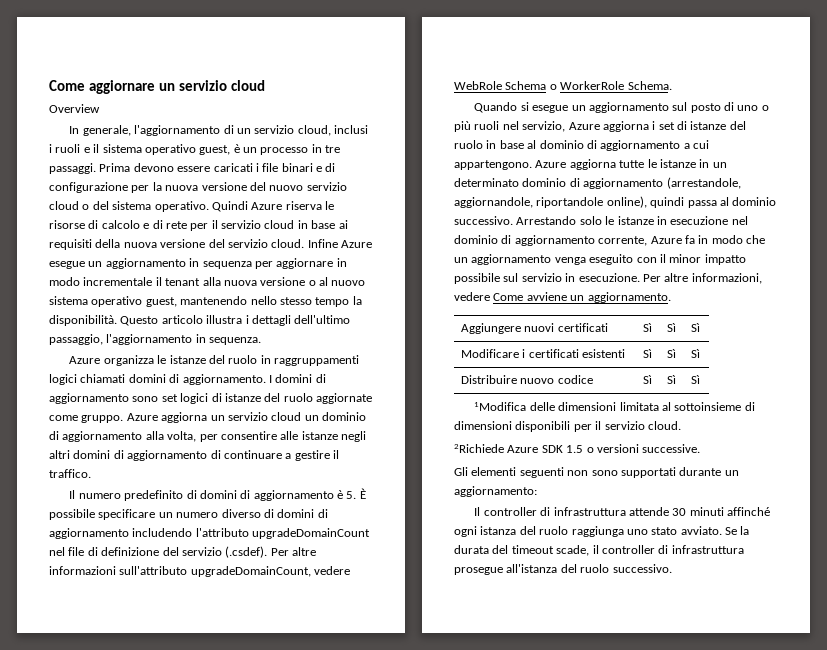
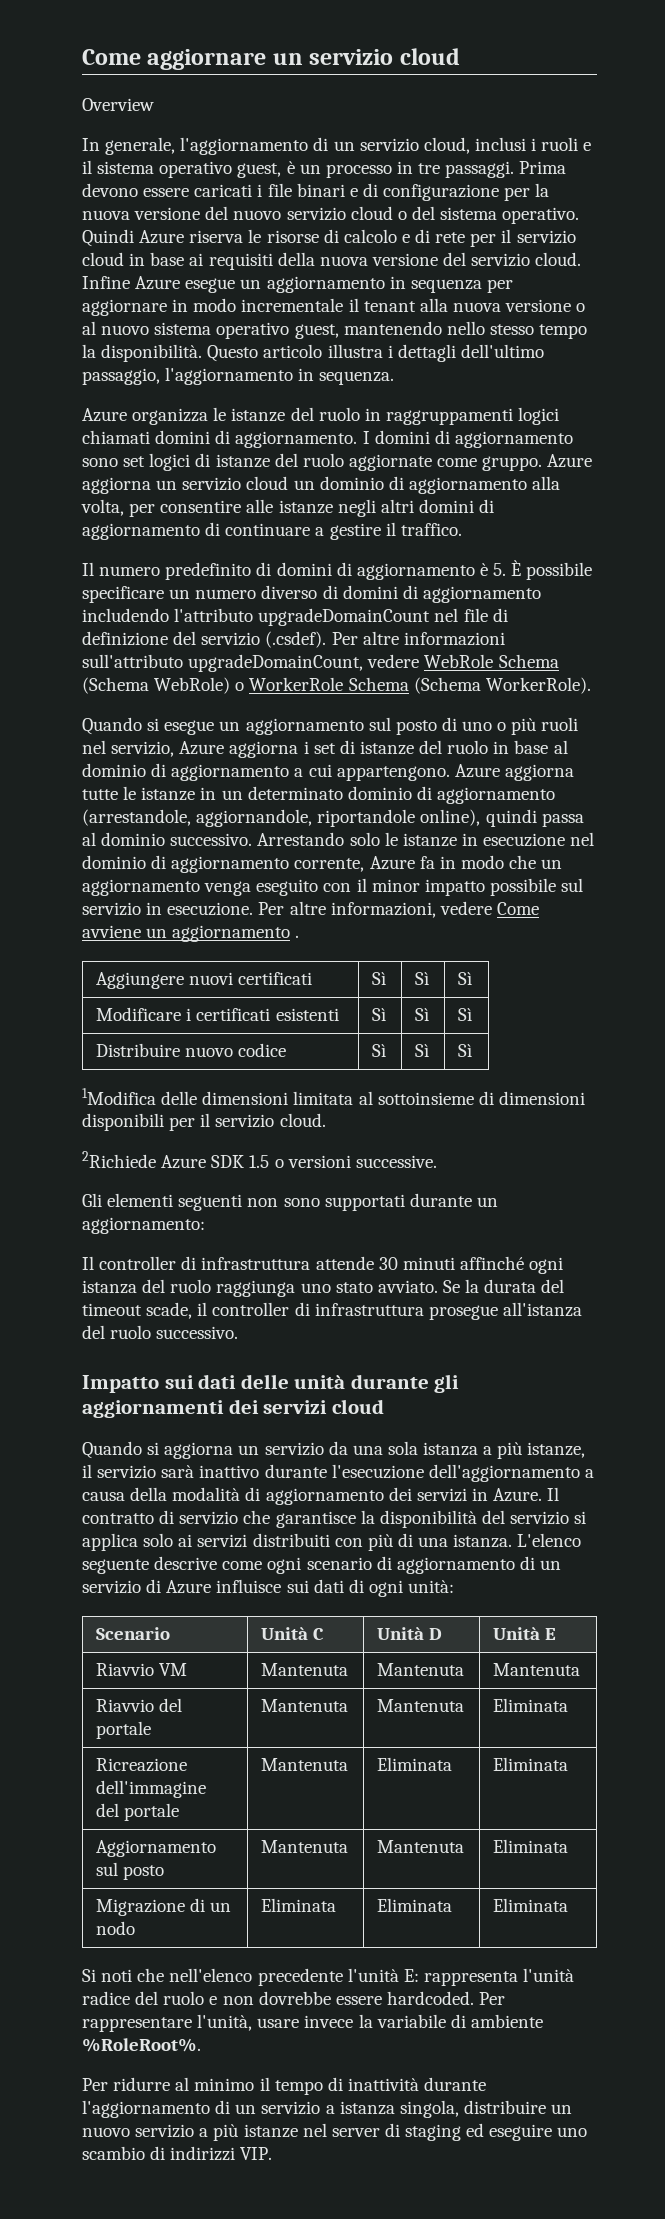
[549,81,672,90] o WorkerRole Schema. -> [82,677,591,694] (Schema WebRole) o WorkerRole Schema (Schema WorkerRole).
[587,292,671,303] aggiornamento. -> [172,925,300,942] aggiornamento .
(672, 568) none -> [82,1374,460,1393] [82,1399,384,1418] [82,1441,586,1459] [82,1464,594,1482] [82,1487,560,1505] [82,1510,587,1528] [82,1533,582,1551] [82,1556,562,1574] [82,1579,455,1597] [96,1627,171,1640] [261,1627,325,1640] [377,1627,443,1640] [493,1627,557,1640] [96,1663,188,1676] [261,1663,349,1676] [377,1663,465,1676] [493,1663,581,1676] [96,1698,183,1712] [96,1721,152,1739] [261,1699,349,1712] [377,1699,465,1712] [493,1698,569,1712] [96,1758,188,1772] [96,1780,207,1798] [96,1803,180,1821] [261,1758,349,1771] [377,1757,453,1771] [493,1757,569,1771] [96,1840,217,1857] [96,1862,165,1880] [261,1840,349,1853] [377,1840,465,1853] [493,1839,569,1853] [96,1898,232,1916] [96,1921,136,1935] [261,1898,337,1912] [377,1898,453,1912] [493,1898,569,1912] [82,1968,575,1986] [82,1991,506,2005] [82,2014,543,2032] [82,2038,201,2052] [82,2077,487,2095] [82,2100,573,2118] [82,2123,588,2141] [82,2146,273,2161] // Impatto sui dati delle unità durante gli aggiornamenti dei servizi cloud // Quando si aggiorna un servizio da una sola istanza a più istanze, il servizio sarà inattivo durante l'esecuzione dell'aggiornamento a causa della modalità di aggiornamento dei servizi in Azure. Il contratto di servizio che garantisce la disponibilità del servizio si applica solo ai servizi distribuiti con più di una istanza. L'elenco seguente descrive come ogni scenario di aggiornamento di un servizio di Azure influisce sui dati di ogni unità: // Scenario | Unità C | Unità D | Unità E // Riavvio VM | Mantenuta | Mantenuta | Mantenuta // Riavvio del portale | Mantenuta | Mantenuta | Eliminata // Ricreazione dell'immagine del portale | Mantenuta | Eliminata | Eliminata // Aggiornamento sul posto | Mantenuta | Mantenuta | Eliminata // Migrazione di un nodo | Eliminata | Eliminata | Eliminata // Si noti che nell'elenco precedente l'unità E: rappresenta l'unità radice del ruolo e non dovrebbe essere hardcoded. Per rappresentare l'unità, usare invece la variabile di ambiente %RoleRoot%. // Per ridurre al minimo il tempo di inattività durante l'aggiornamento di un servizio a istanza singola, distribuire un nuovo servizio a più istanze nel server di staging ed eseguire uno scambio di indirizzi VIP.

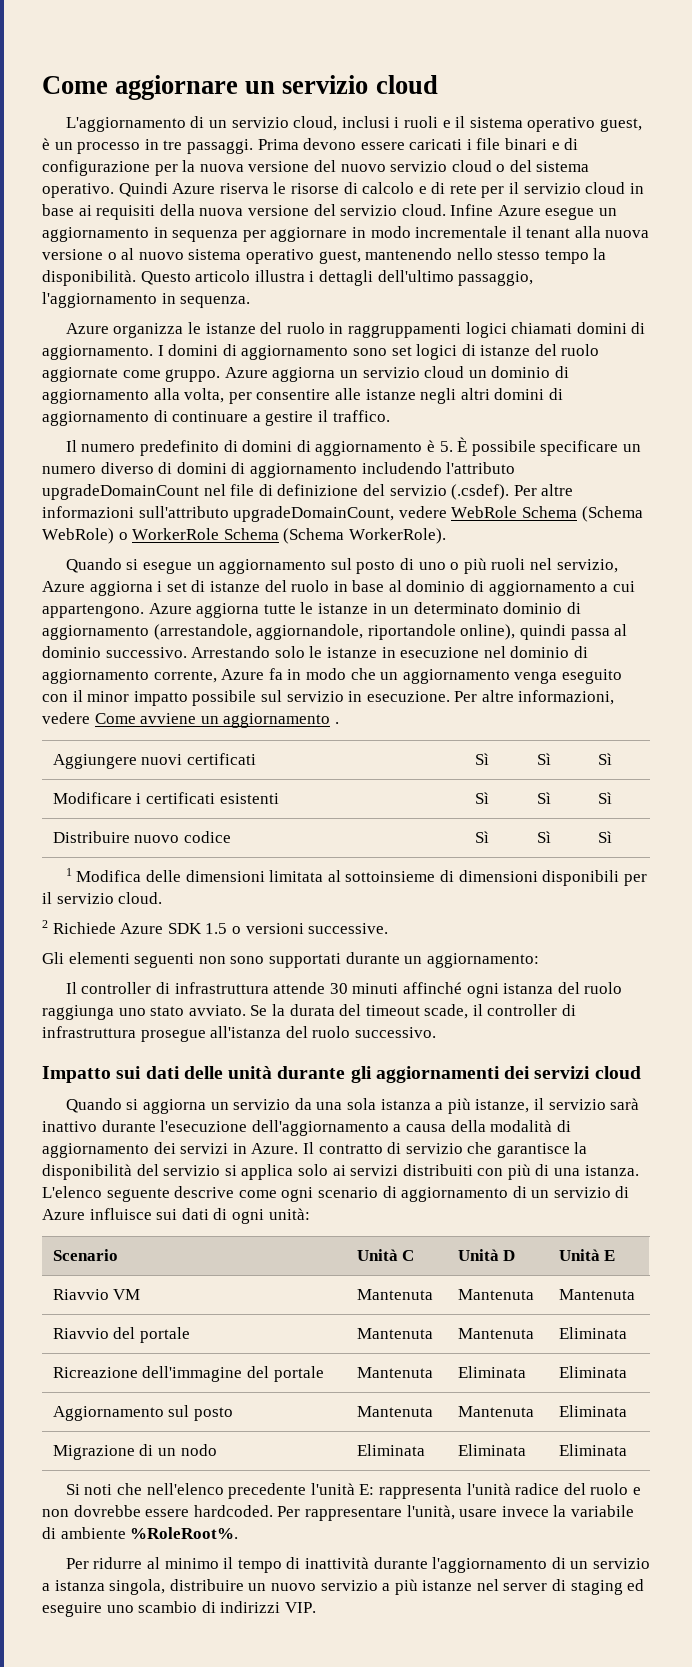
[82,98,154,111] [82,137,309,155] Overview // In generale, l'aggiornamento -> [65,117,186,132] L'aggiornamento
[82,1088,156,1105] 1Modifica -> [65,868,142,882] 1 Modifica
[82,1151,156,1168] 2Richiede -> [42,920,116,934] 2 Richiede

